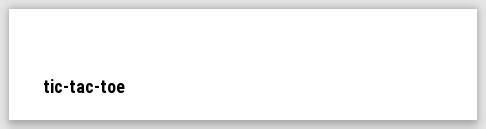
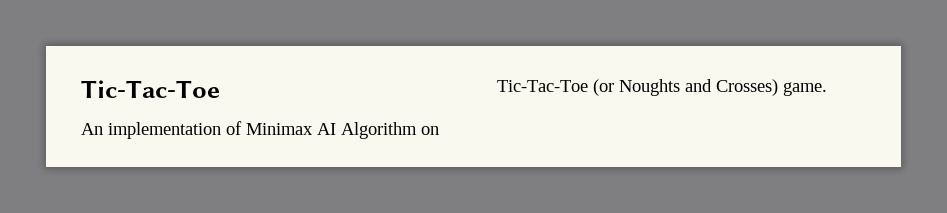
[43,79,125,93] tic-tac-toe -> [81,80,220,98] [81,121,439,139] [497,79,827,96] Tic-Tac-Toe // An implementation of Minimax AI Algorithm on Tic-Tac-Toe (or Noughts and Crosses) game.

